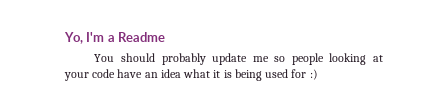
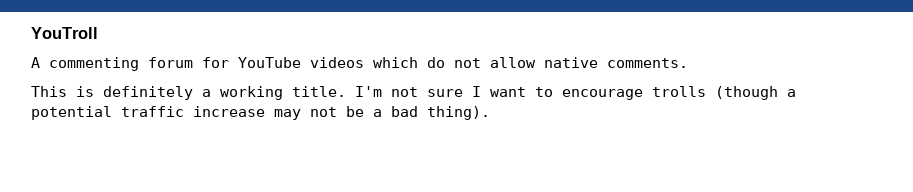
[64,32,166,44] [94,53,383,65] [64,69,318,81] Yo, I'm a Readme // You should probably update me so people looking at your code have an idea what it is being used for :) -> [31,27,98,39] [31,57,688,71] [31,86,796,100] [31,106,490,120] YouTroll // A commenting forum for YouTube videos which do not allow native comments. // This is definitely a working title. I'm not sure I want to encourage trolls (though a potential traffic increase may not be a bad thing).

